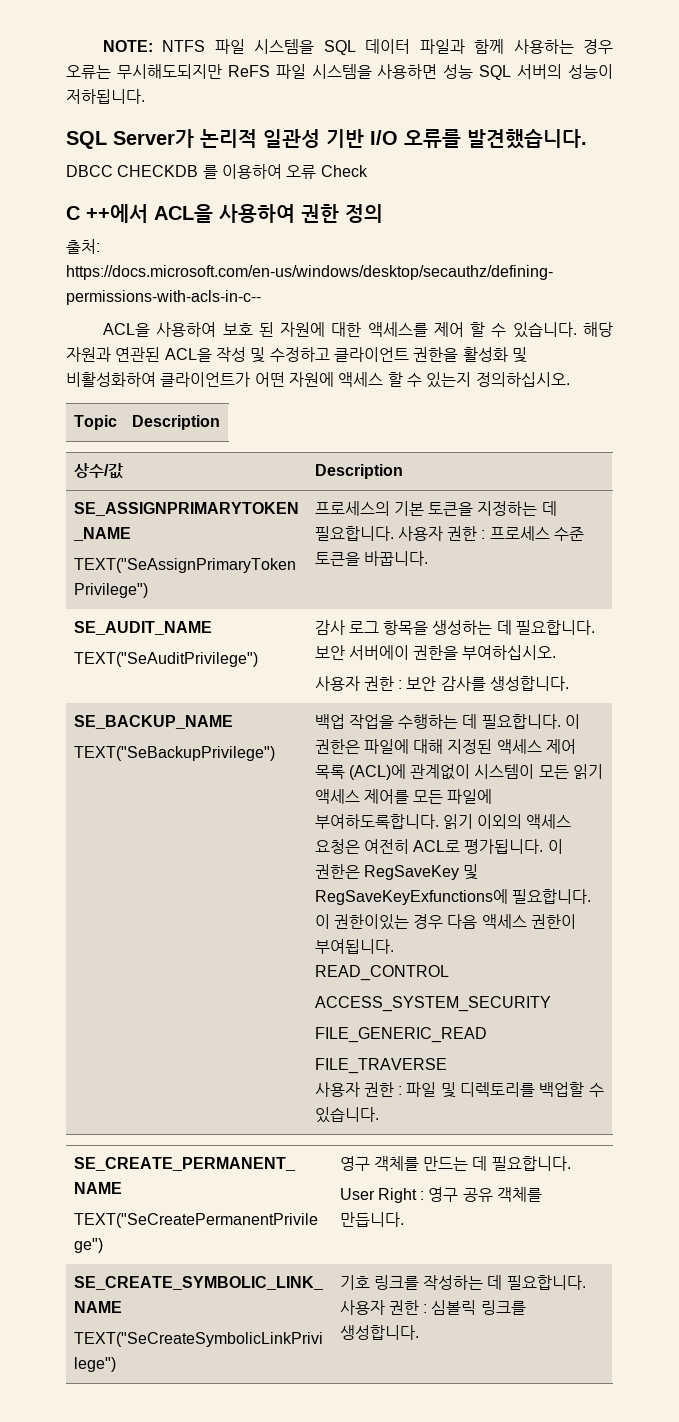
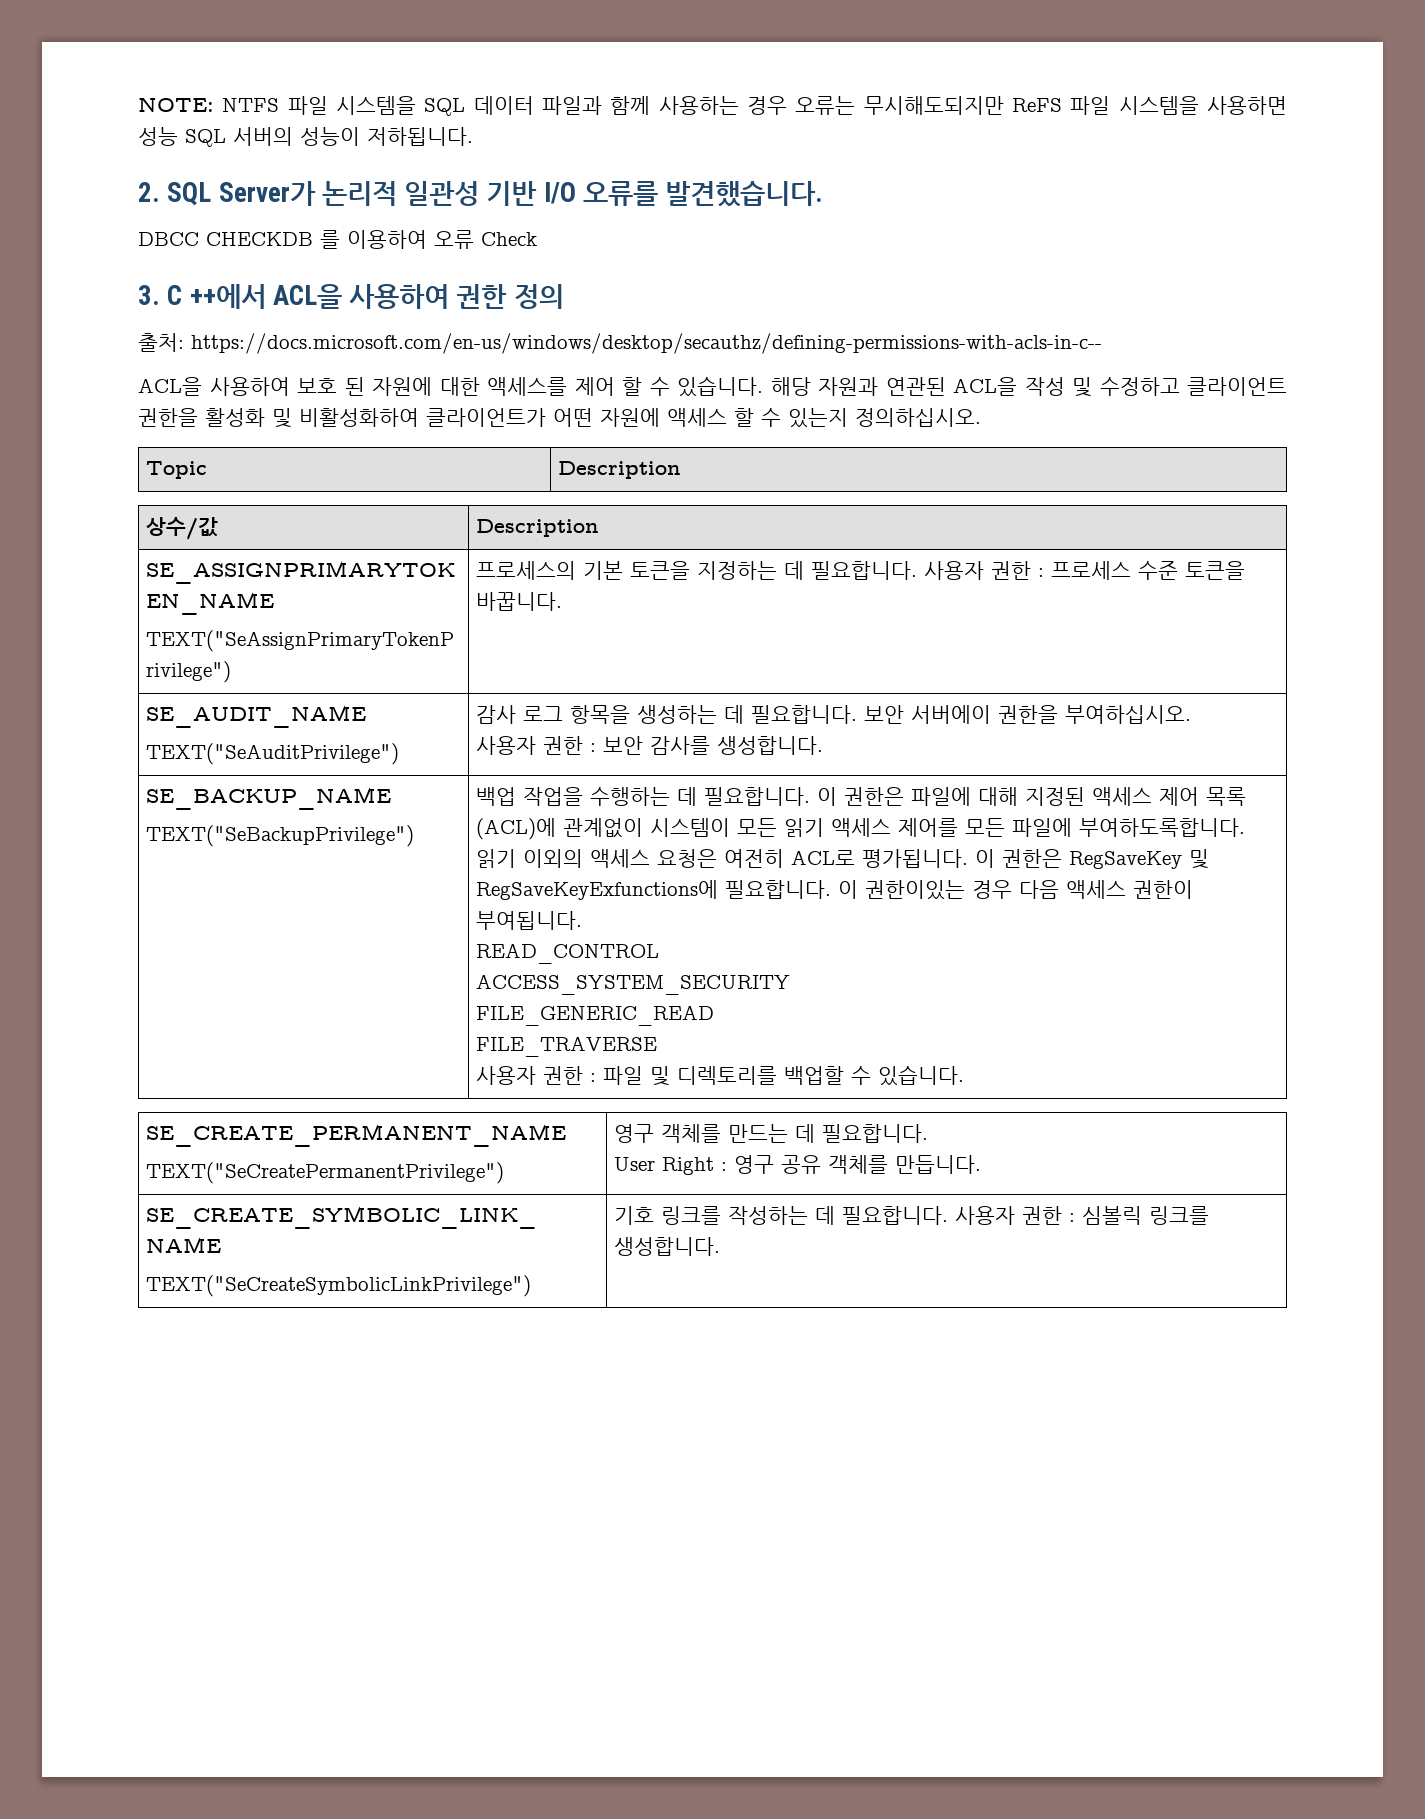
(145, 96) none -> [138,182,160,202] 2.
(368, 171) none -> [138,285,160,305] 3.

